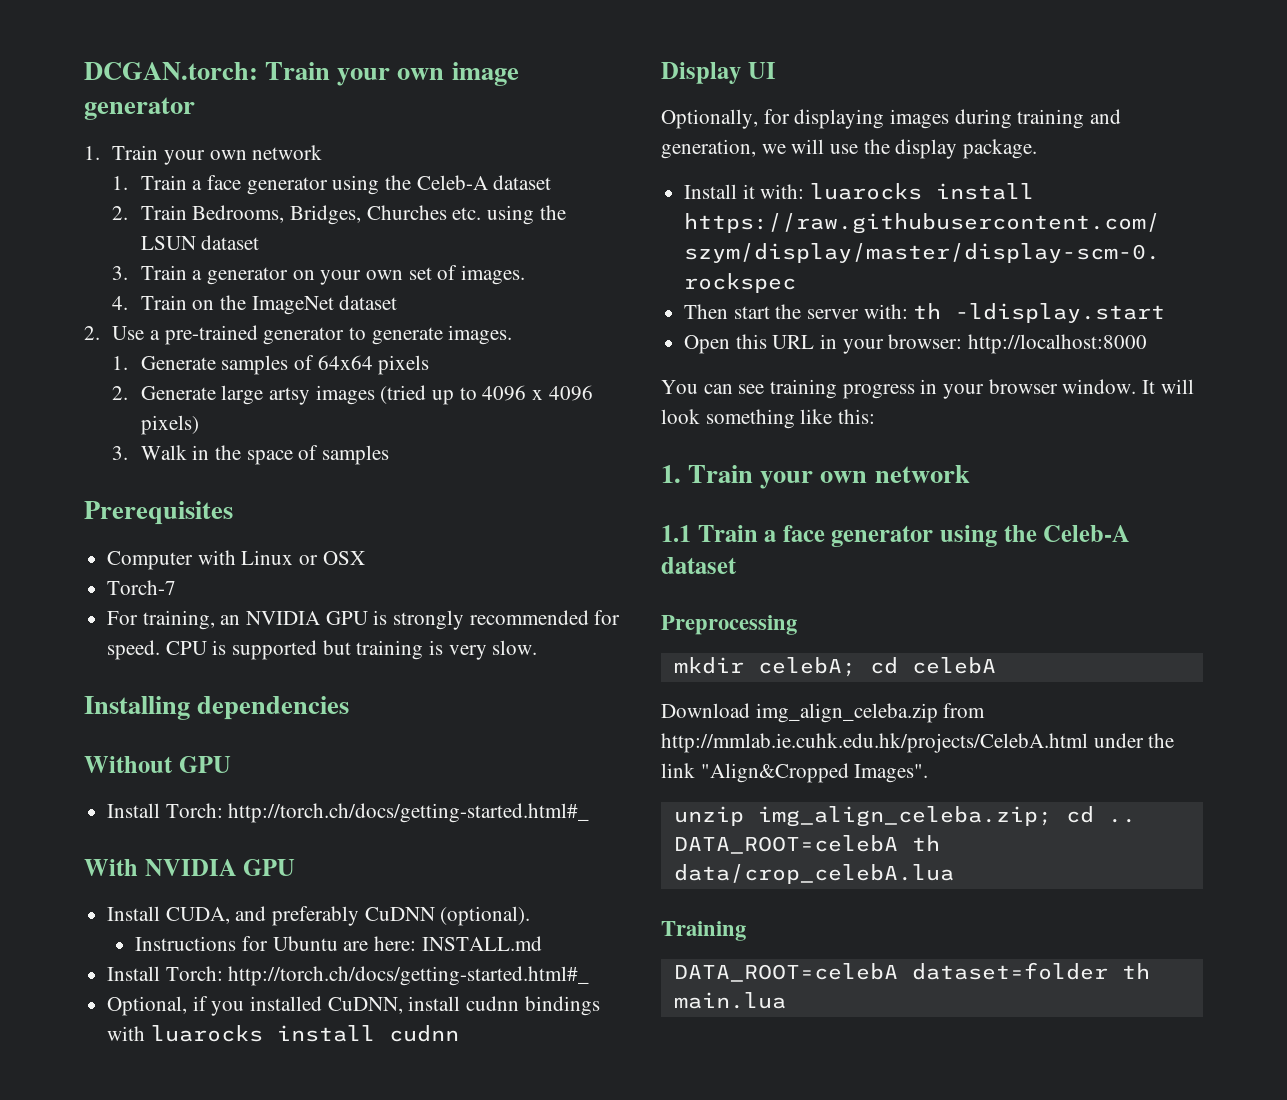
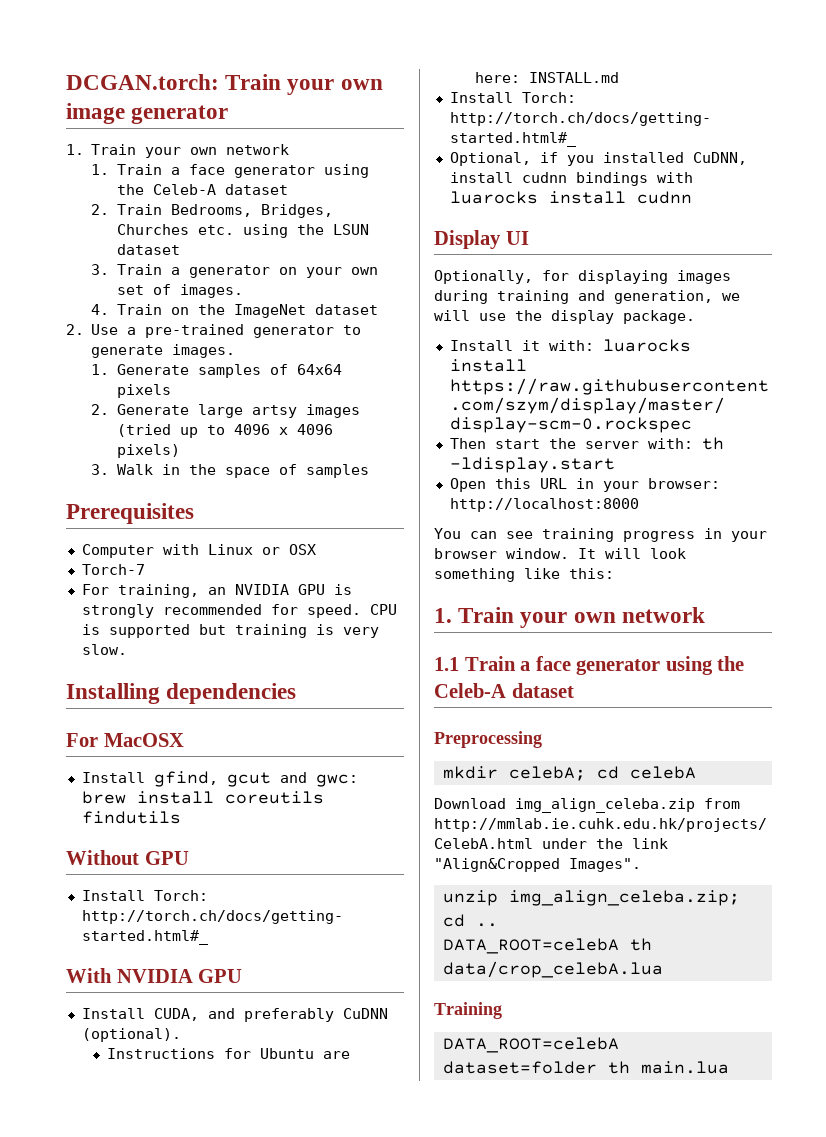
(350, 708) none -> [66,733,184,747] [81,771,358,787] [81,791,324,804] [81,811,181,824] // For MacOSX // Install gfind, gcut and gwc: brew install coreutils findutils

